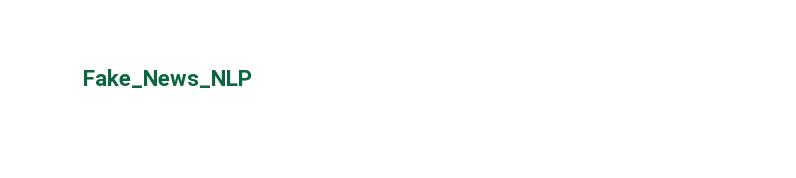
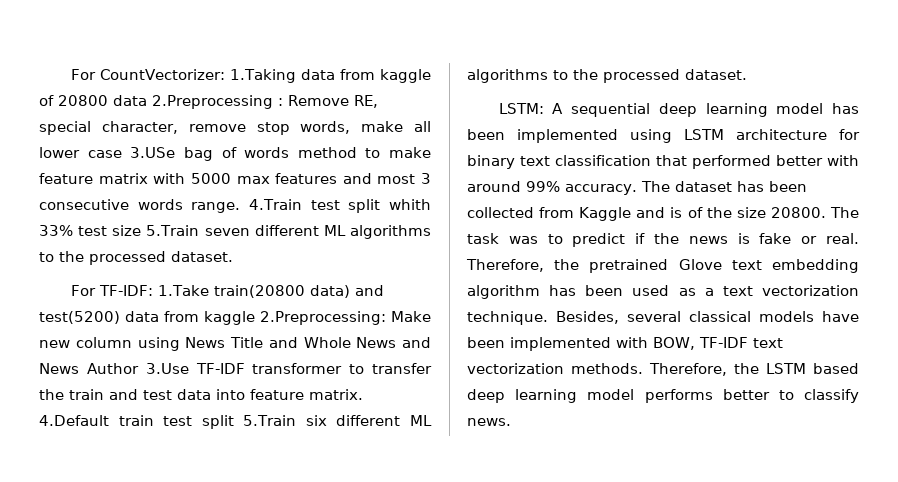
[83,69,252,88] Fake_News_NLP -> [70,69,431,83] [39,95,378,109] [39,121,431,135] [39,147,431,161] [39,173,431,184] [39,199,431,213] [39,225,431,239] [39,251,233,265] [70,285,384,298] [39,311,431,325] [39,337,431,351] [39,363,432,374] [39,389,363,400] [39,415,433,429] [467,69,747,83] [498,103,859,117] [467,129,860,143] [467,155,859,169] [467,181,807,195] [467,207,859,221] [467,233,859,247] [466,259,859,273] [467,285,859,299] [467,311,859,325] [467,337,783,351] [467,363,859,376] [467,389,859,403] [467,418,511,426] For CountVectorizer: 1.Taking data from kaggle of 20800 data 2.Preprocessing : Remove RE, special character, remove stop words, make all lower case 3.USe bag of words method to make feature matrix with 5000 max features and most 3 consecutive words range. 4.Train test split whith 33% test size 5.Train seven different ML algorithms to the processed dataset. // For TF-IDF: 1.Take train(20800 data) and test(5200) data from kaggle 2.Preprocessing: Make new column using News Title and Whole News and News Author 3.Use TF-IDF transformer to transfer the train and test data into feature matrix. 4.Default train test split 5.Train six different ML algorithms to the processed dataset. // LSTM: A sequential deep learning model has been implemented using LSTM architecture for binary text classification that performed better with around 99% accuracy. The dataset has been collected from Kaggle and is of the size 20800. The task was to predict if the news is fake or real. Therefore, the pretrained Glove text embedding algorithm has been used as a text vectorization technique. Besides, several classical models have been implemented with BOW, TF-IDF text vectorization methods. Therefore, the LSTM based deep learning model performs better to classify news.

